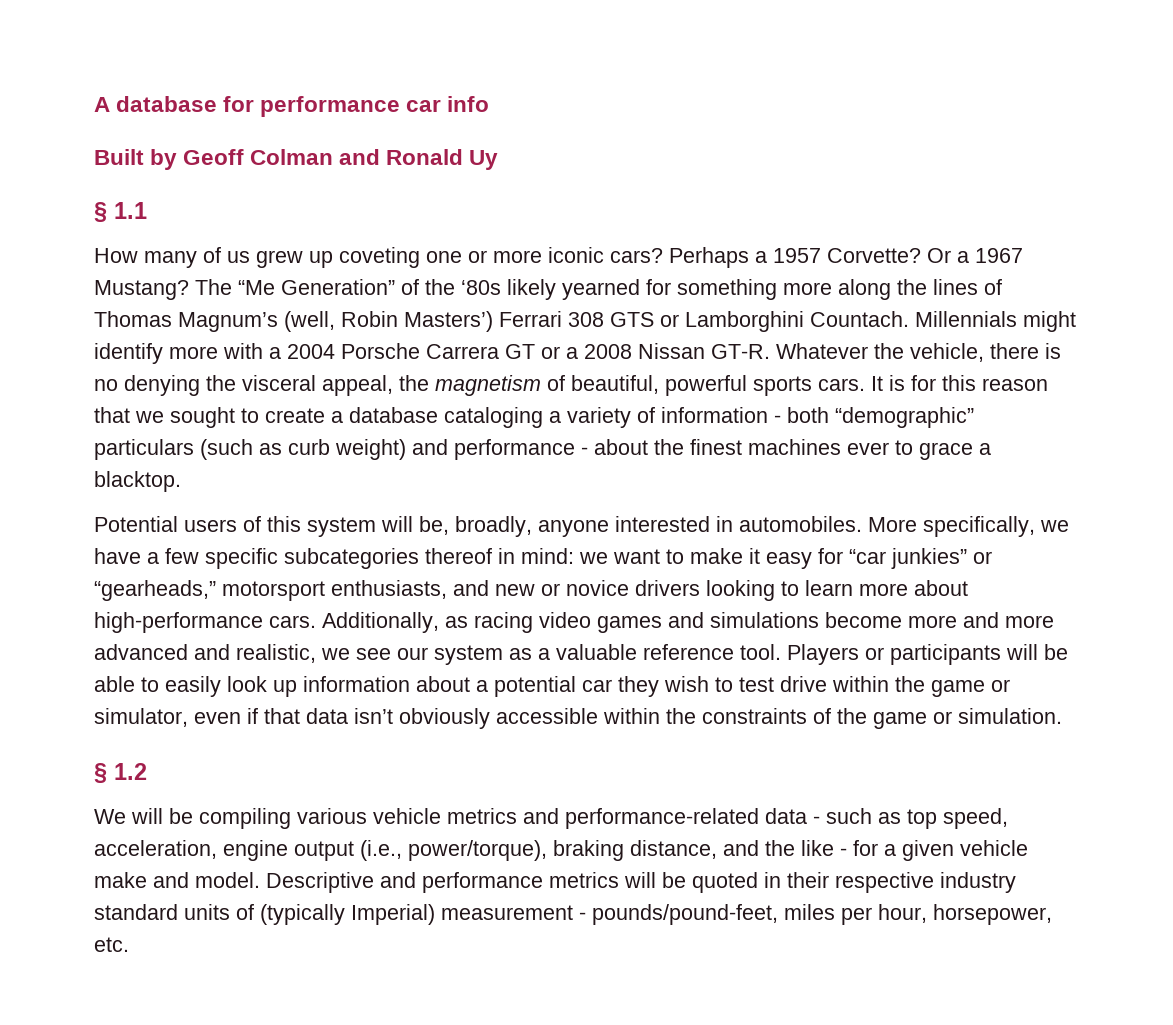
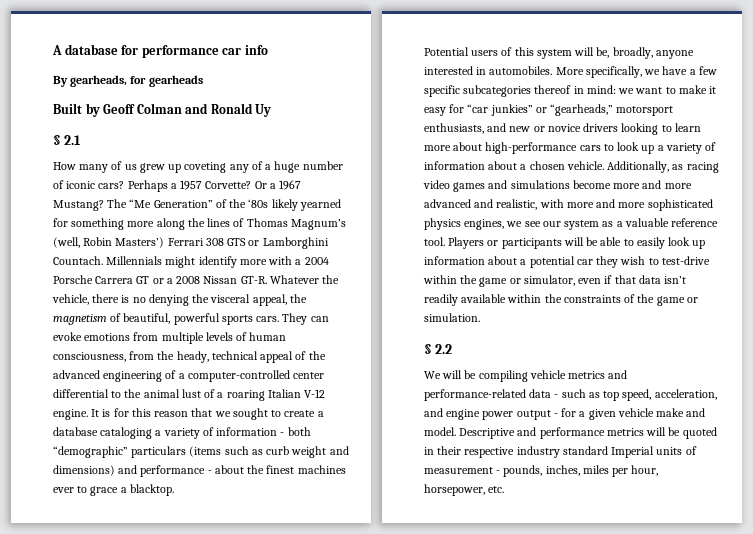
(490, 104) none -> [53,75,203,87] // By gearheads, for gearheads
[114,202,147,219] 1.1 -> [63,135,81,145] 2.1
[426,250,542,263] one or more -> [229,161,343,173] [53,180,64,189] any of a huge number of
(865, 384) none -> [282,313,329,325] [53,332,287,344] [53,351,326,363] [53,370,325,382] [53,389,326,401] [53,409,88,420] They can evoke emotions from multiple levels of human consciousness, from the heady, technical appeal of the advanced engineering of a computer-controlled center differential to the animal lust of a roaring Italian V-12 engine.
[200,439,406,460] (such as curb weight) -> [189,446,349,458] [53,465,115,476] (items such as curb weight and dimensions)
[269,615,316,628] cars. -> [579,142,717,154] [424,161,604,170] cars to look up a variety of information about a chosen vehicle.
(316, 653) none -> [539,199,713,211] [424,218,505,230] with more and more sophisticated physics engines,
[739,676,827,692] test drive -> [661,256,710,265] test-drive
[399,708,598,729] obviously accessible -> [424,294,507,306] readily available
[114,763,147,780] 1.2 -> [434,344,452,354] 2.2
[297,808,367,824] various -> (528, 376) none
[223,840,834,861] engine output (i.e., power/torque), braking distance, and the like -> [424,408,551,420] and engine power output
(178, 912) none -> [611,446,655,458] Imperial
[260,904,778,925] (typically Imperial) measurement - pounds/pound-feet, -> [424,465,580,477] measurement - pounds, inches,

